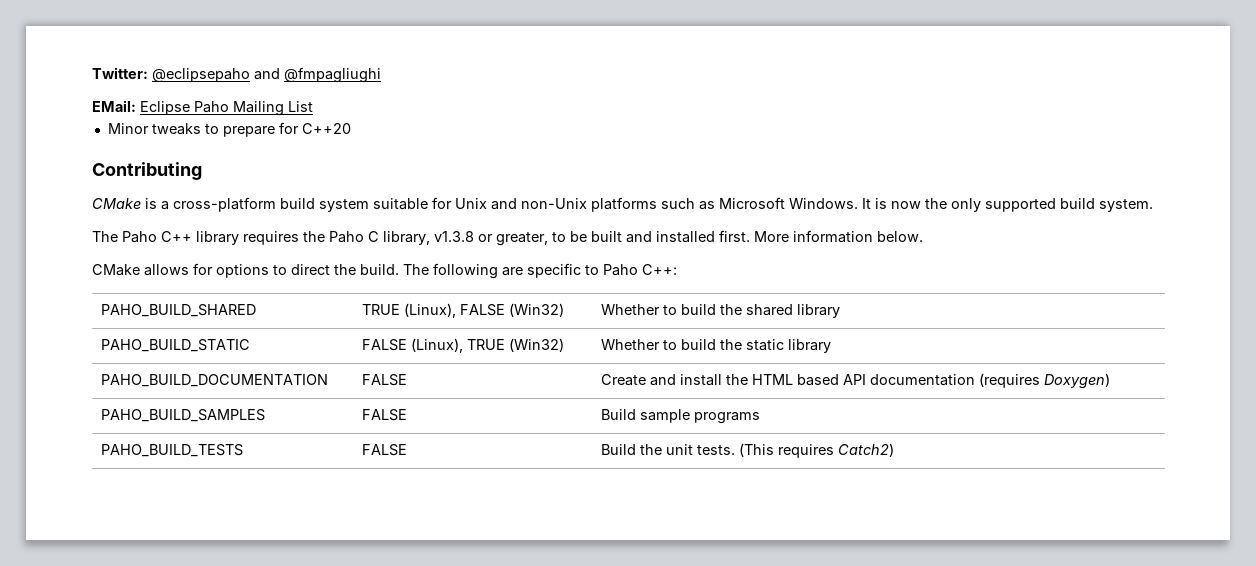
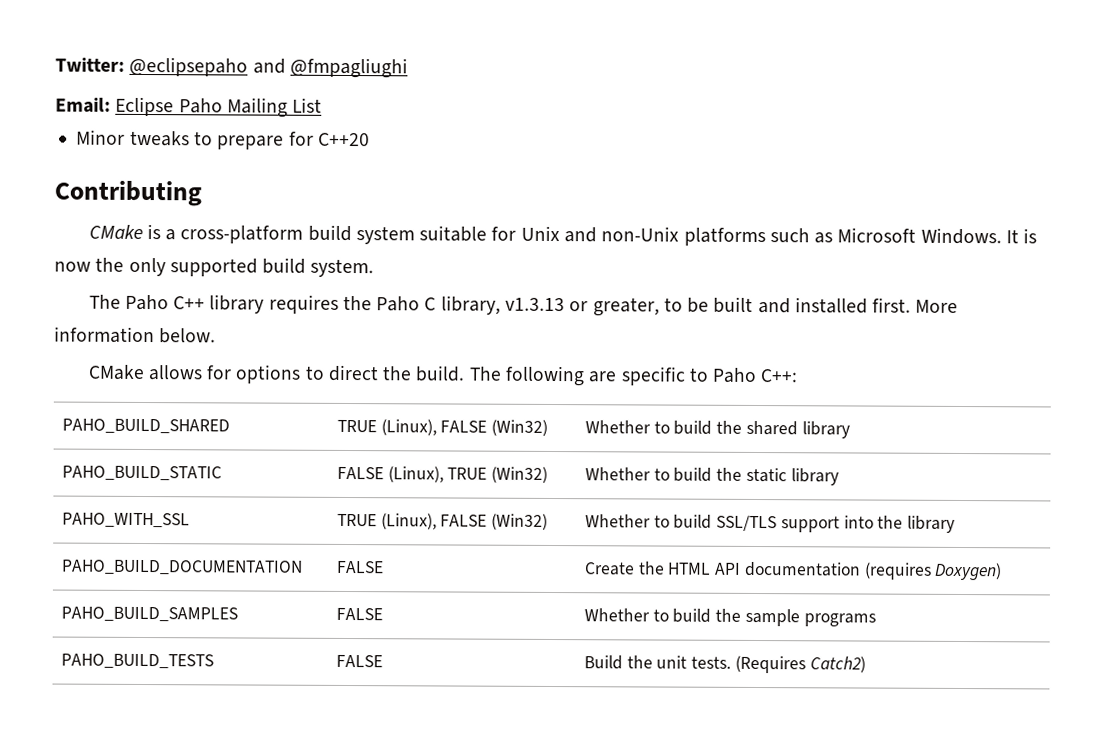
[92,100,136,112] EMail: -> [55,97,111,113] Email:
[434,231,474,242] v1.3.8 -> [504,297,565,312] v1.3.13
(832, 346) none -> [61,512,190,528] [336,513,549,530] [584,514,956,533] // PAHO_WITH_SSL | TRUE (Linux), FALSE (Win32) | Whether to build SSL/TLS support into the library
[650,374,723,386] and install -> (635, 569) none
[797,374,840,386] based -> (712, 568) none
[601,409,637,420] Build -> [583,608,742,623] Whether to build the
[739,443,835,458] (This requires -> [734,655,806,674] (Requires

